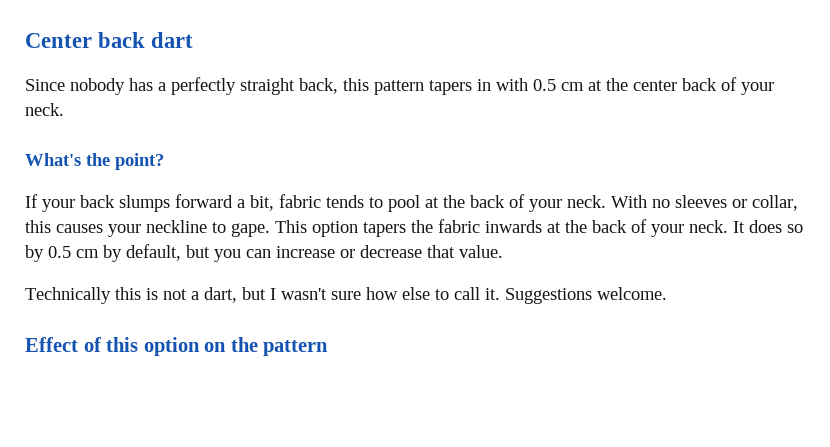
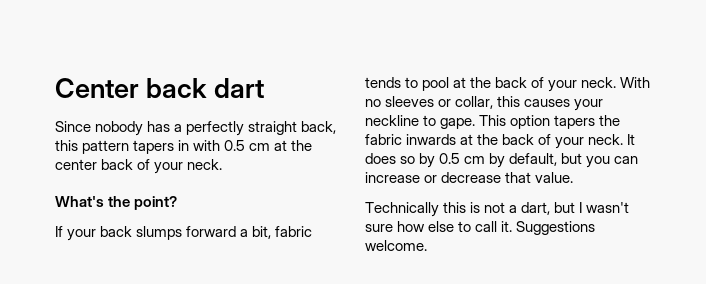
[25,337,329,356] // Effect of this option on the pattern -> (427, 245) none

